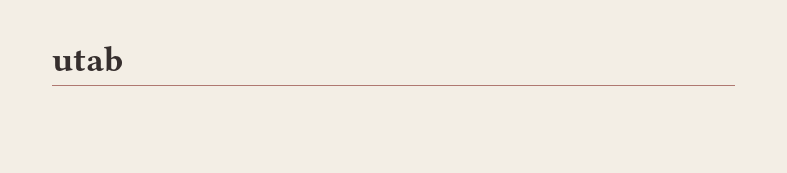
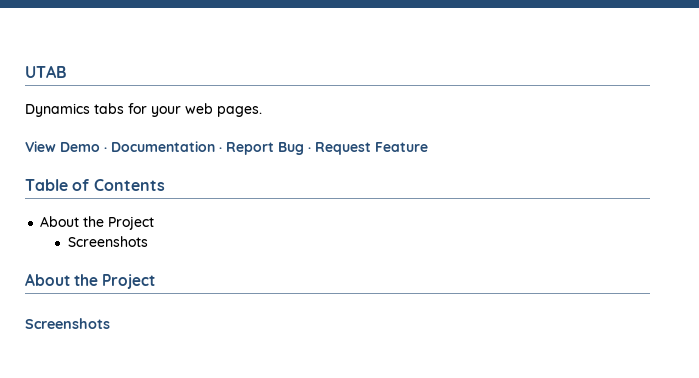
[52,46,123,72] utab -> [25,65,66,78] [25,103,262,117] [25,141,428,155] [25,179,165,191] [40,216,155,230] [67,236,148,247] [25,273,156,289] [25,318,110,329] UTAB // Dynamics tabs for your web pages. // View Demo · Documentation · Report Bug · Request Feature // Table of Contents // About the Project // Screenshots // About the Project // Screenshots

